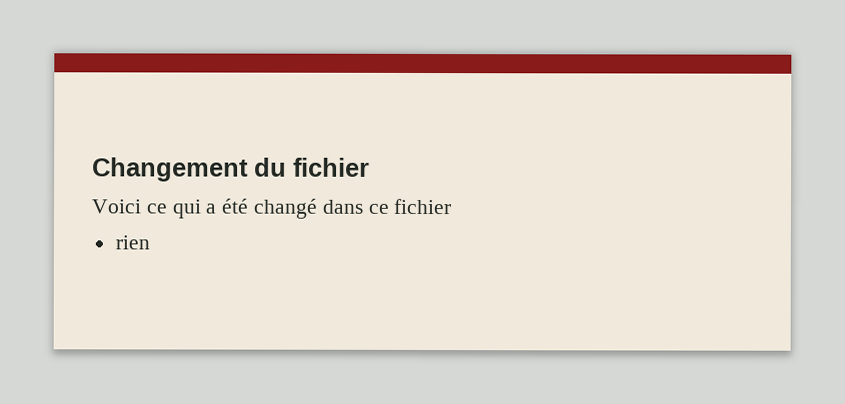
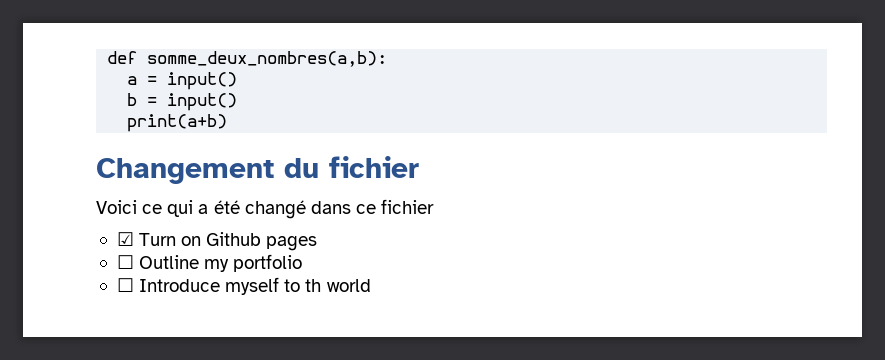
(92, 169) none -> [107,51,388,67] [127,72,238,90] [127,93,238,111] [127,114,228,132] def somme_deux_nombres(a,b): // a = input() // b = input() // print(a+b) //
[114,235,150,250] rien -> [116,232,318,251] [116,254,303,272] [116,277,371,295] ☑ Turn on Github pages // ☐ Outline my portfolio // ☐ Introduce myself to th world

